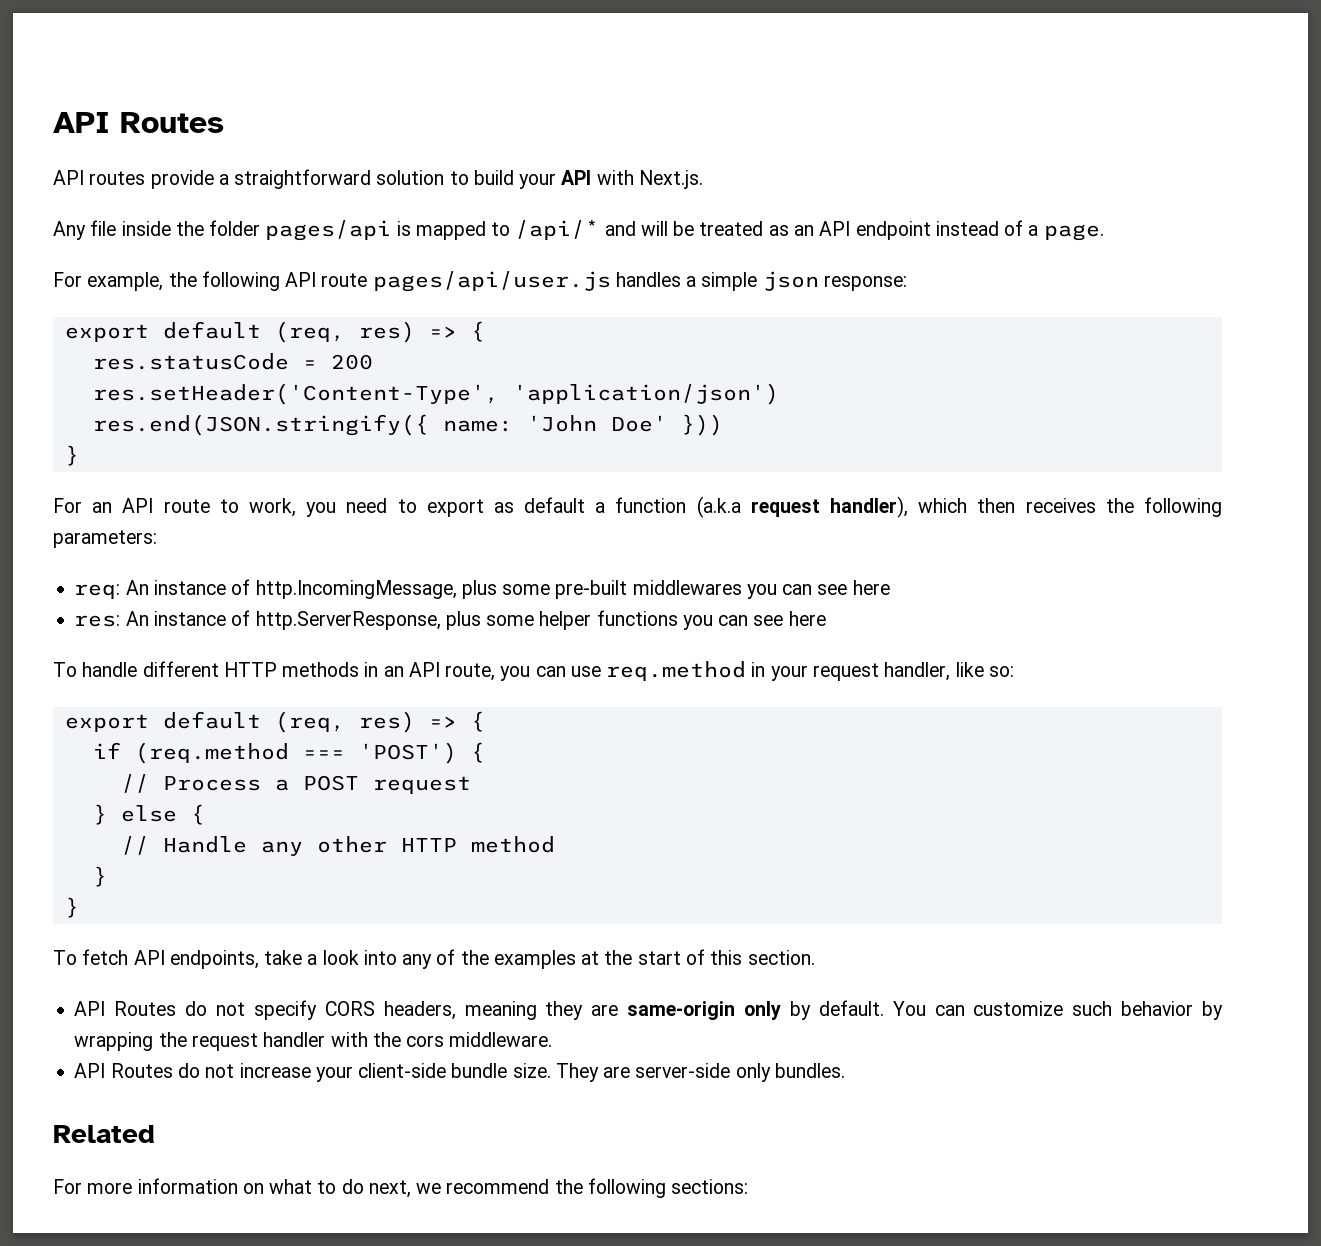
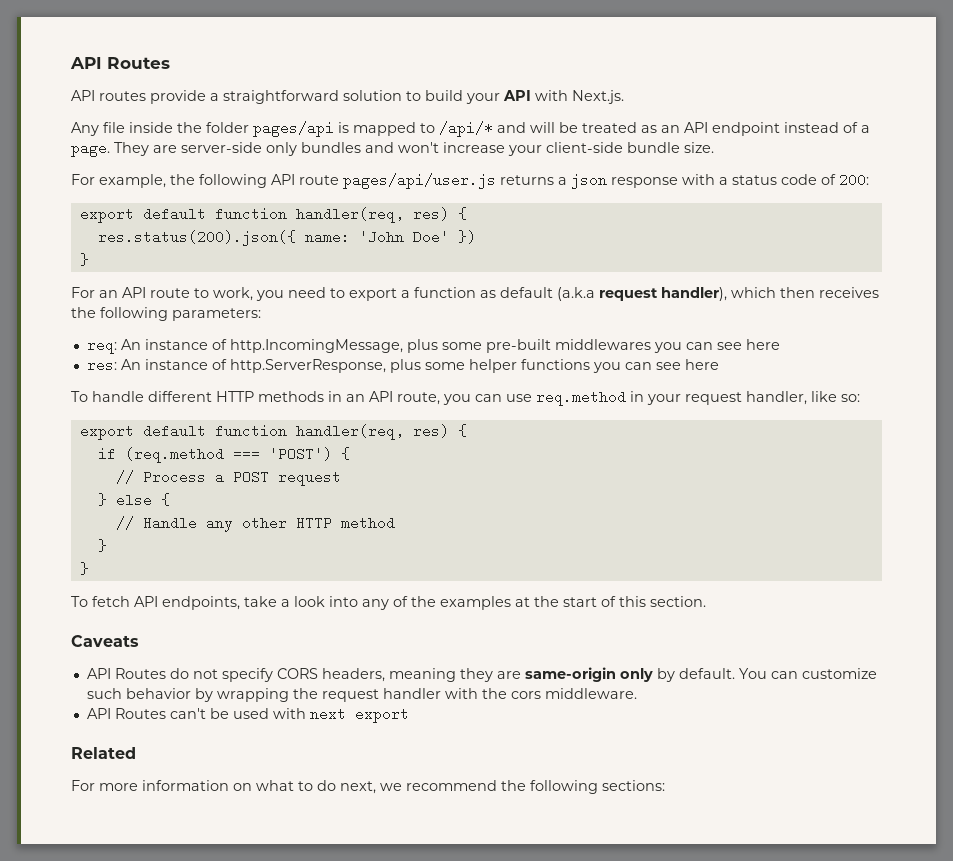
(1104, 232) none -> [114,142,714,156] They are server-side only bundles and won't increase your client-side bundle size.
[615,271,907,291] [64,321,485,343] [92,353,373,370] [92,383,779,405] [92,414,429,436] handles a simple json response: // export default (req, res) => { // res.statusCode = 200 // res.setHeader('Content-Type', 'application/json') // res.end(JSON.stringify({ -> [500,173,869,189] [79,207,467,223] [97,230,296,246] returns a json response with a status code of 200: // export default function handler(req, res) { // res.status(200).json({
[680,414,723,436] })) -> [457,230,476,244] })
[493,497,687,513] as default a function -> [401,287,553,298] a function as default
[274,711,457,733] (req, res) => -> [214,424,449,440] function handler(req, res)
(815, 957) none -> [71,635,139,647] // Caveats
[177,1063,845,1082] do not increase your client-side bundle size. They are server-side only bundles. -> [169,707,409,723] can't be used with next export

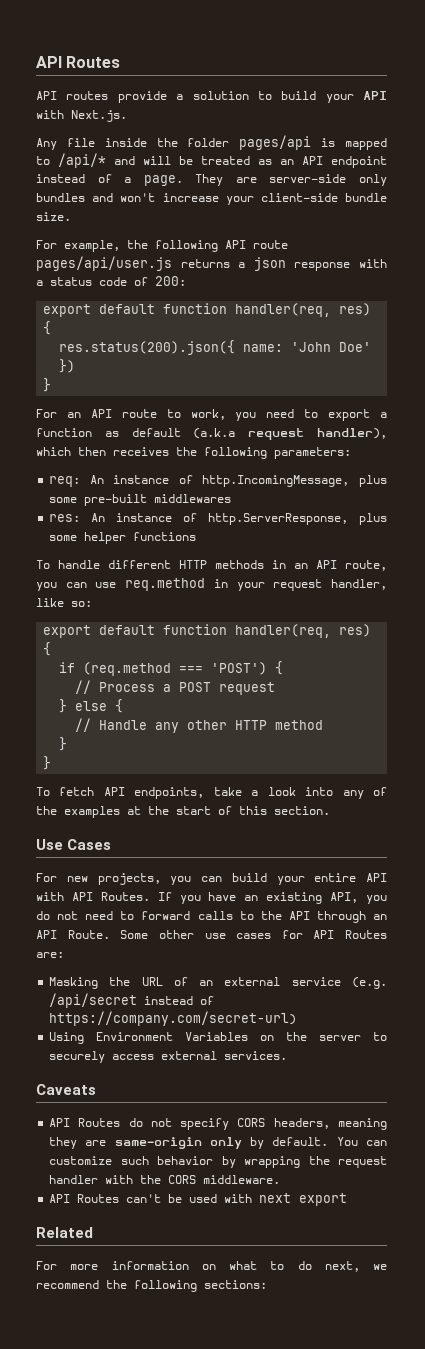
[223,90,339,104] straightforward -> (184, 97) none
[653,339,780,353] you can see here -> (232, 498) none
[592,359,719,373] you can see here -> (197, 536) none
(706, 601) none -> [36,839,112,850] [36,873,387,885] [36,892,387,904] [36,911,387,923] [36,930,387,939] [36,951,64,958] [49,977,388,989] [49,993,215,1008] [49,1011,297,1026] [49,1032,388,1044] [49,1051,288,1063] // Use Cases // For new projects, you can build your entire API with API Routes. If you have an existing API, you do not need to forward calls to the API through an API Route. Some other use cases for API Routes are: // Masking the URL of an external service (e.g. /api/secret instead of https://company.com/secret-url) // Using Environment Variables on the server to securely access external services.
[510,691,541,699] cors -> [168,1175,197,1184] CORS

